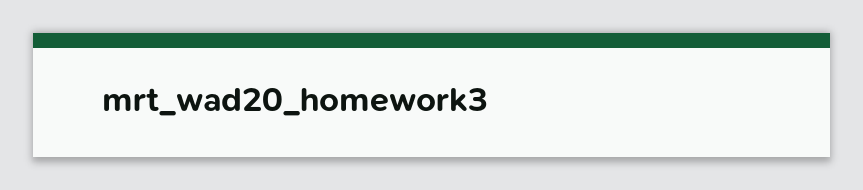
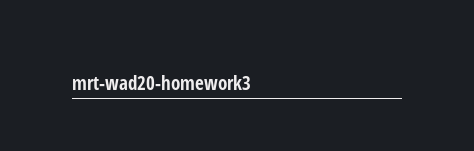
[102,88,488,116] mrt_wad20_homework3 -> [72,75,251,90] mrt-wad20-homework3

